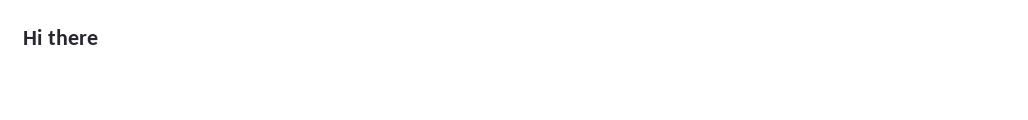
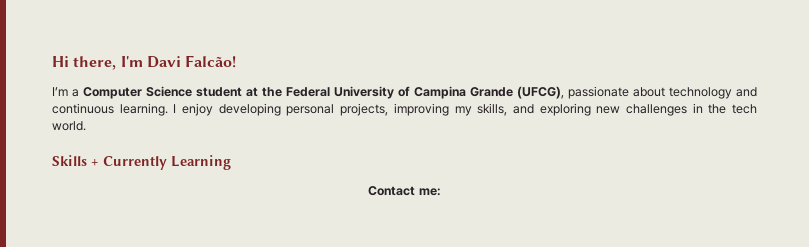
[47,29,98,45] there -> [73,55,237,70] [52,86,757,99] [52,103,757,116] [52,121,86,131] [52,155,231,170] [368,186,441,196] there, I'm Davi Falcão! // I’m a Computer Science student at the Federal University of Campina Grande (UFCG), passionate about technology and continuous learning. I enjoy developing personal projects, improving my skills, and exploring new challenges in the tech world. // Skills + Currently Learning // Contact me:

